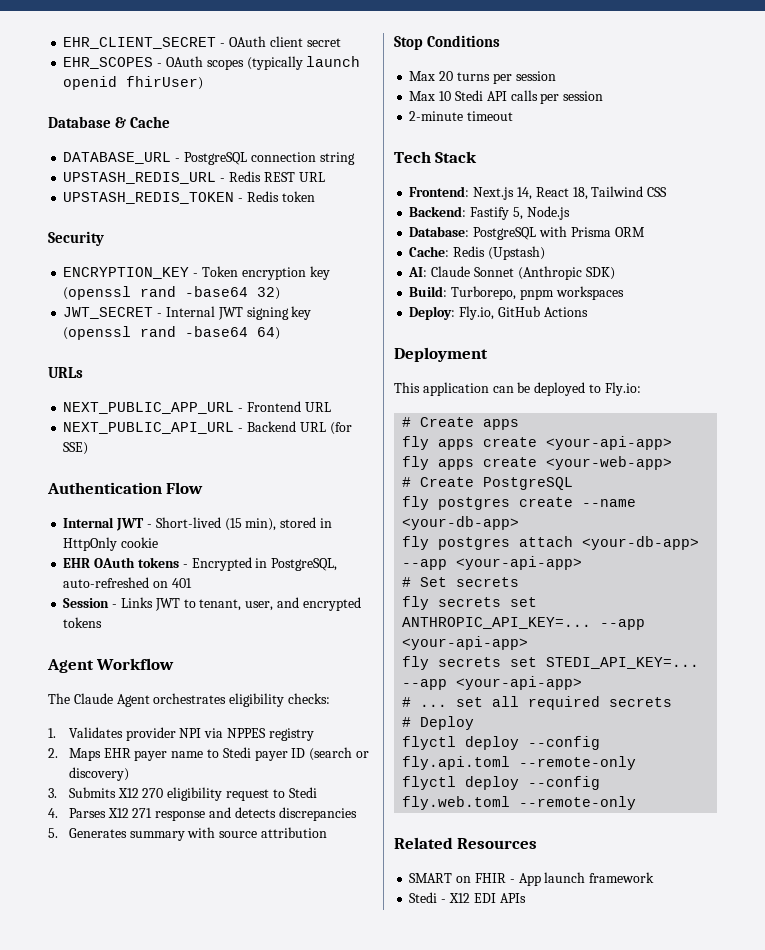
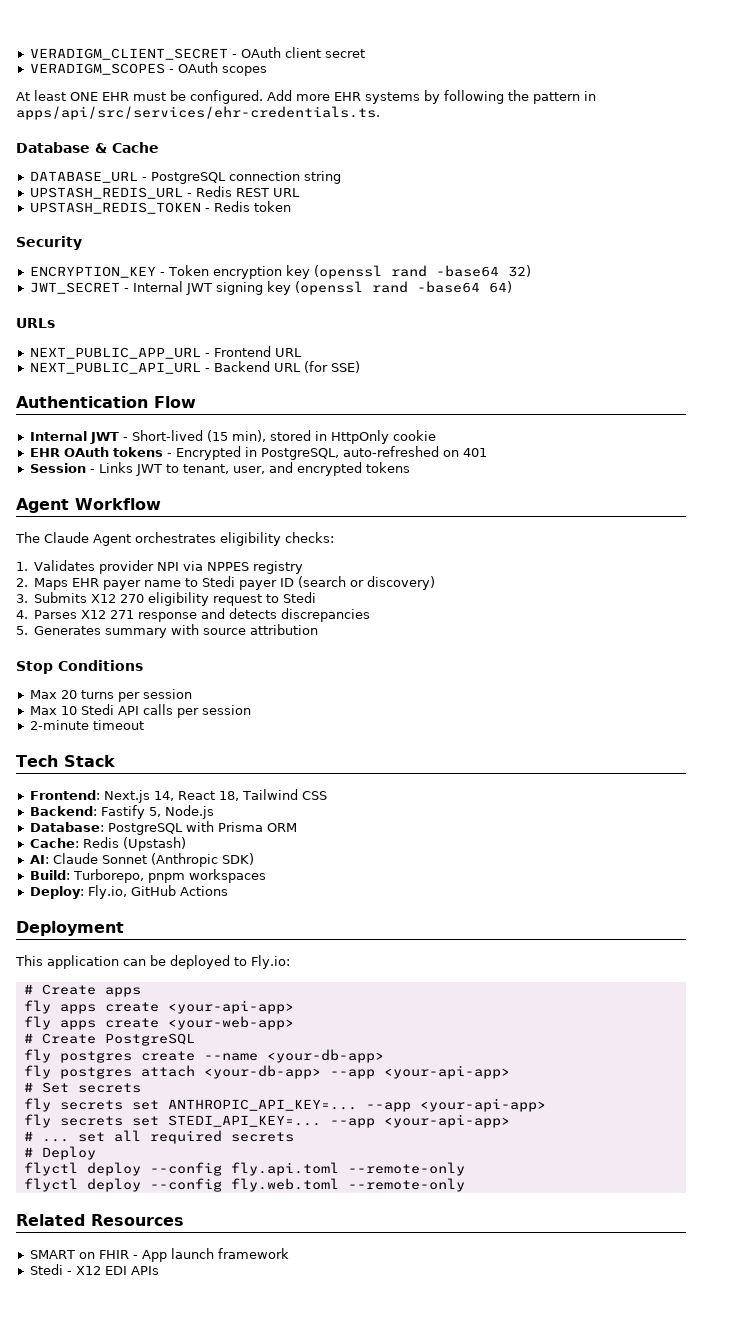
[63,37,217,49] EHR_CLIENT_SECRET -> [29,48,228,60] VERADIGM_CLIENT_SECRET
[63,57,154,69] EHR_SCOPES -> [29,63,165,75] VERADIGM_SCOPES
[246,56,361,70] [63,76,204,90] (typically launch openid fhirUser) -> [16,90,596,104] [16,106,380,120] // At least ONE EHR must be configured. Add more EHR systems by following the pattern in apps/api/src/services/ehr-credentials.ts.

